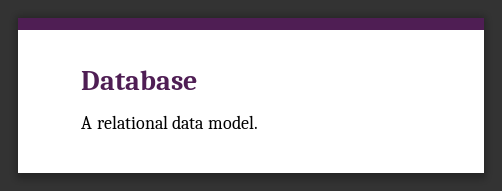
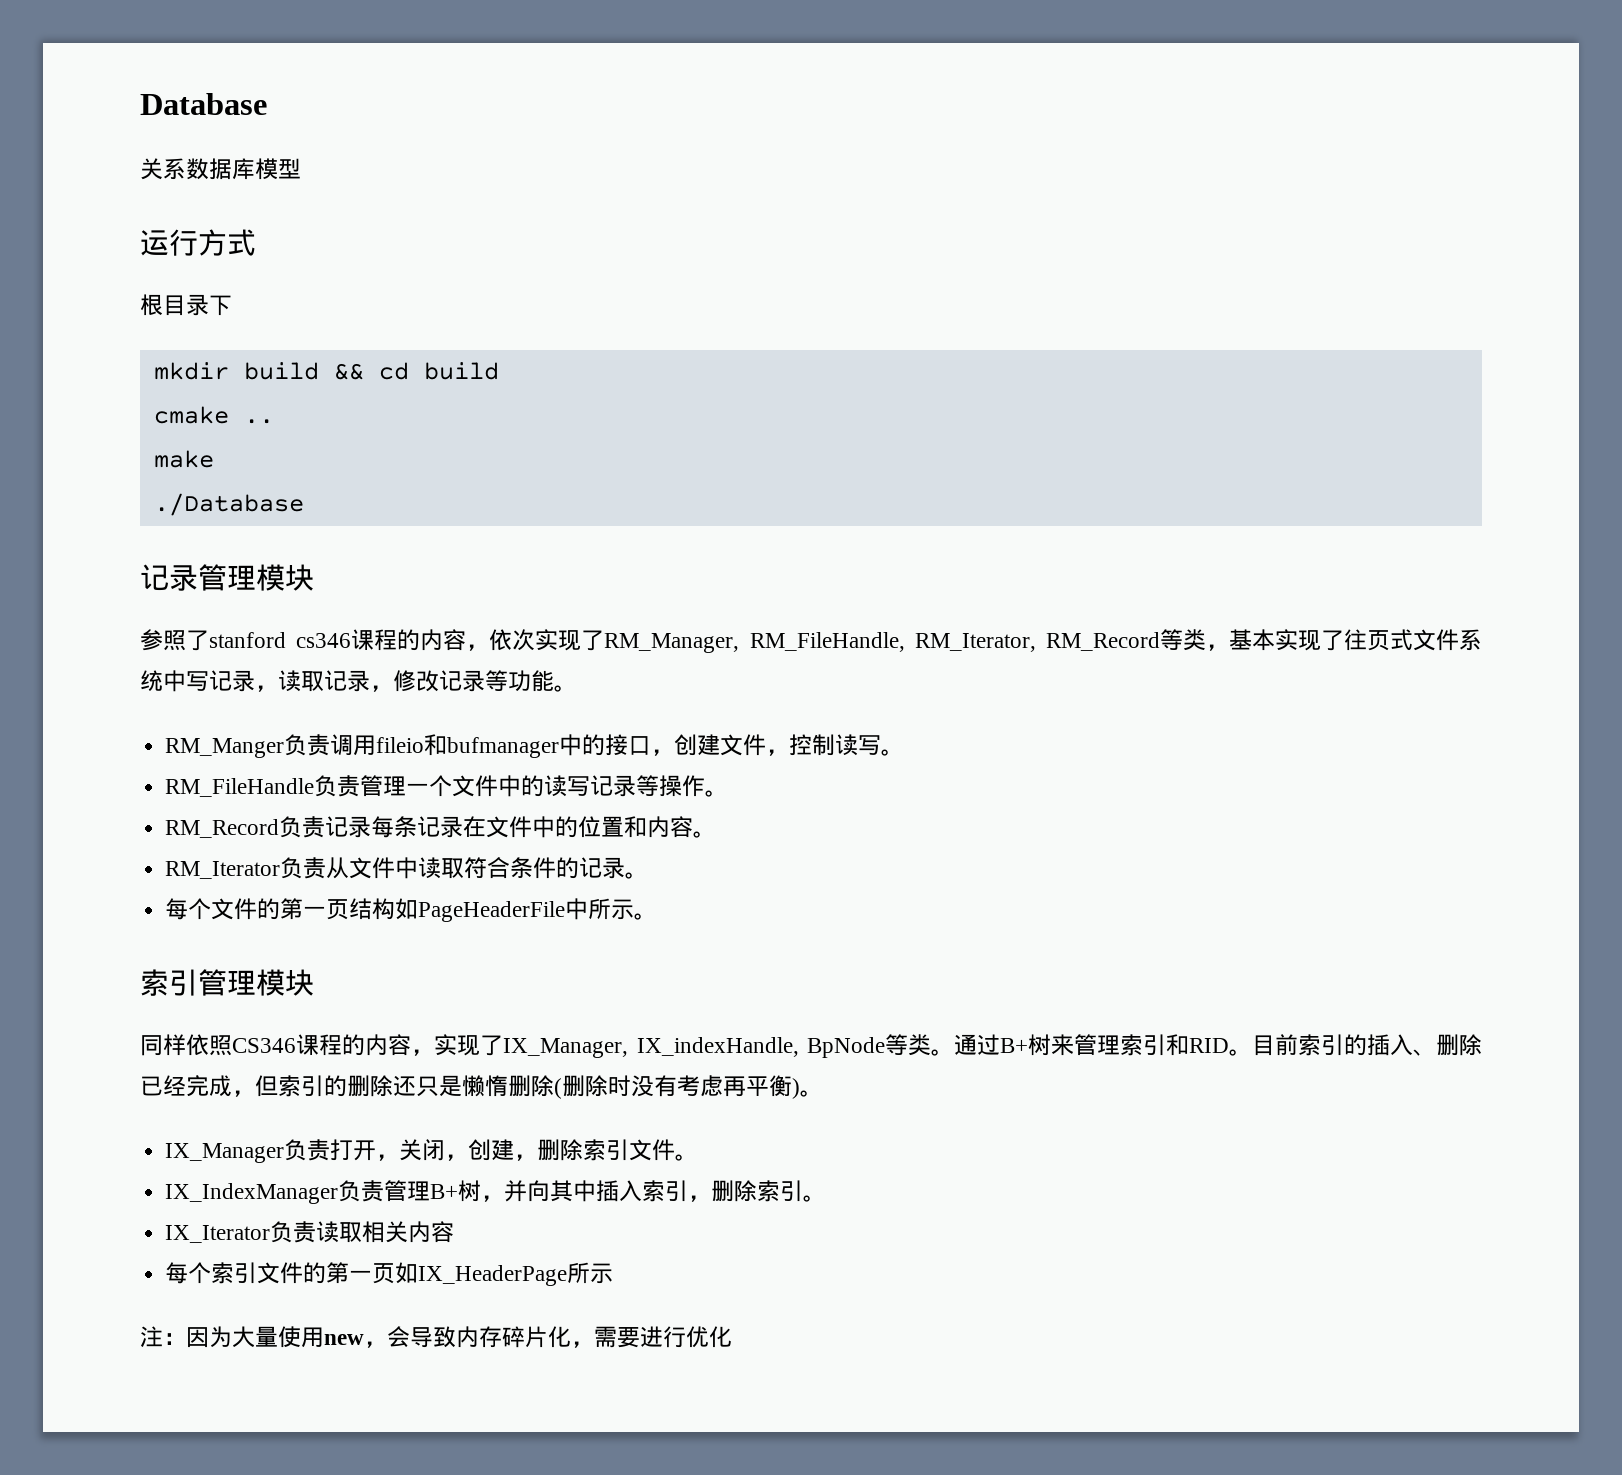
[81,115,259,129] A relational data model. -> [140,158,301,180] [140,229,256,256] [140,294,232,316] [153,362,499,380] [153,406,274,424] [153,450,214,468] [153,493,304,516] [140,564,314,591] [140,629,1482,653] [140,670,577,692] [165,734,905,758] [165,775,729,797] [165,816,717,838] [165,857,649,879] [165,898,658,922] [140,969,314,996] [140,1034,1482,1058] [140,1075,823,1099] [165,1139,699,1163] [165,1180,827,1204] [165,1221,455,1243] [165,1262,614,1286] [140,1326,732,1348] 关系数据库模型 // 运行方式 // 根目录下 // mkdir build && cd build // cmake .. // make // ./Database // 记录管理模块 // 参照了stanford cs346课程的内容，依次实现了RM_Manager, RM_FileHandle, RM_Iterator, RM_Record等类，基本实现了往页式文件系统中写记录，读取记录，修改记录等功能。 // RM_Manger负责调用fileio和bufmanager中的接口，创建文件，控制读写。 // RM_FileHandle负责管理一个文件中的读写记录等操作。 // RM_Record负责记录每条记录在文件中的位置和内容。 // RM_Iterator负责从文件中读取符合条件的记录。 // 每个文件的第一页结构如PageHeaderFile中所示。 // 索引管理模块 // 同样依照CS346课程的内容，实现了IX_Manager, IX_indexHandle, BpNode等类。通过B+树来管理索引和RID。目前索引的插入、删除已经完成，但索引的删除还只是懒惰删除(删除时没有考虑再平衡)。 // IX_Manager负责打开，关闭，创建，删除索引文件。 // IX_IndexManager负责管理B+树，并向其中插入索引，删除索引。 // IX_Iterator负责读取相关内容 // 每个索引文件的第一页如IX_HeaderPage所示 // 注：因为大量使用new，会导致内存碎片化，需要进行优化

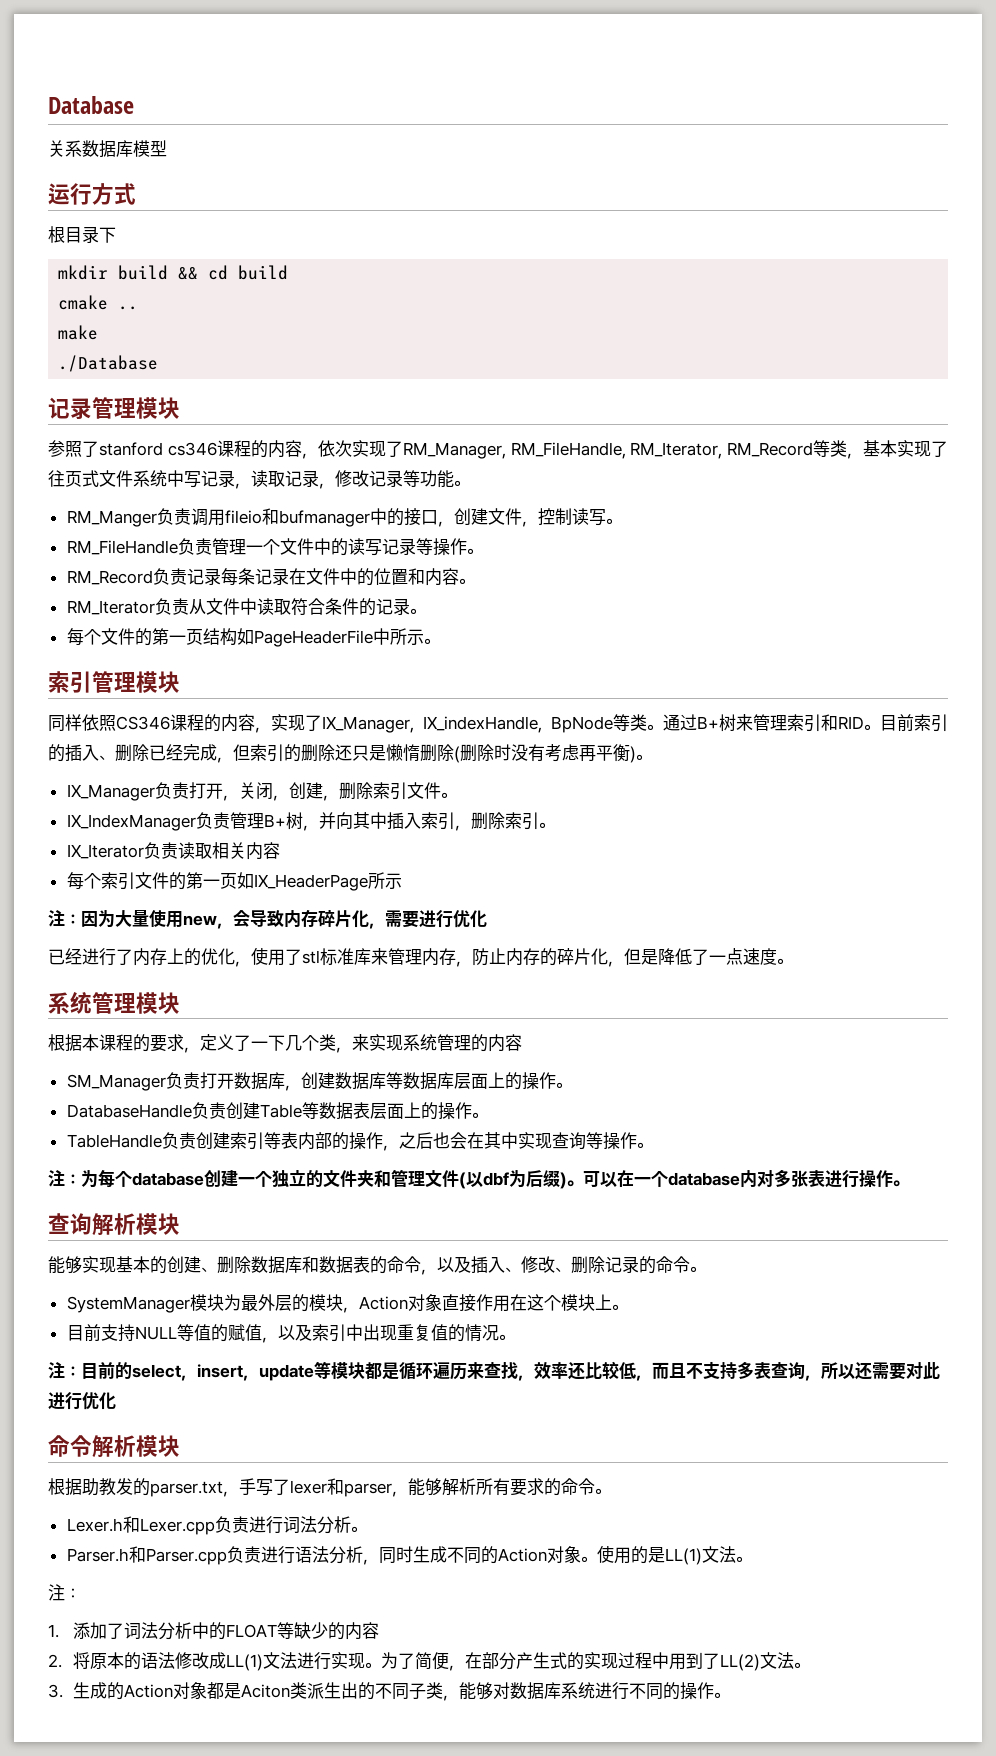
(732, 1337) none -> [48,947,793,967] [48,991,180,1014] [48,1034,522,1053] [66,1072,572,1091] [66,1102,488,1120] [66,1132,653,1151] [48,1169,909,1189] [48,1213,180,1236] [48,1256,706,1275] [66,1294,628,1313] [66,1324,515,1343] [48,1361,940,1381] [48,1392,116,1410] [48,1435,180,1458] [48,1478,611,1497] [66,1516,367,1535] [66,1545,752,1565] [48,1584,81,1601] [48,1622,380,1640] [48,1652,811,1671] [48,1682,731,1701] // 已经进行了内存上的优化，使用了stl标准库来管理内存，防止内存的碎片化，但是降低了一点速度。 // 系统管理模块 // 根据本课程的要求，定义了一下几个类，来实现系统管理的内容 // SM_Manager负责打开数据库，创建数据库等数据库层面上的操作。 // DatabaseHandle负责创建Table等数据表层面上的操作。 // TableHandle负责创建索引等表内部的操作，之后也会在其中实现查询等操作。 // 注：为每个database创建一个独立的文件夹和管理文件(以dbf为后缀)。可以在一个database内对多张表进行操作。 // 查询解析模块 // 能够实现基本的创建、删除数据库和数据表的命令，以及插入、修改、删除记录的命令。 // SystemManager模块为最外层的模块，Action对象直接作用在这个模块上。 // 目前支持NULL等值的赋值，以及索引中出现重复值的情况。 // 注：目前的select，insert，update等模块都是循环遍历来查找，效率还比较低，而且不支持多表查询，所以还需要对此进行优化 // 命令解析模块 // 根据助教发的parser.txt，手写了lexer和parser，能够解析所有要求的命令。 // Lexer.h和Lexer.cpp负责进行词法分析。 // Parser.h和Parser.cpp负责进行语法分析，同时生成不同的Action对象。使用的是LL(1)文法。 // 注： // 1.添加了词法分析中的FLOAT等缺少的内容 // 2.将原本的语法修改成LL(1)文法进行实现。为了简便，在部分产生式的实现过程中用到了LL(2)文法。 // 3.生成的Action对象都是Aciton类派生出的不同子类，能够对数据库系统进行不同的操作。

